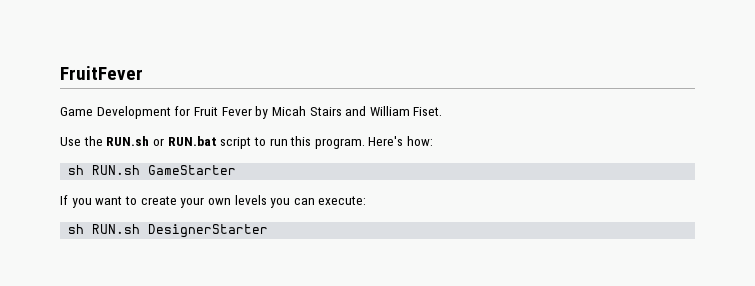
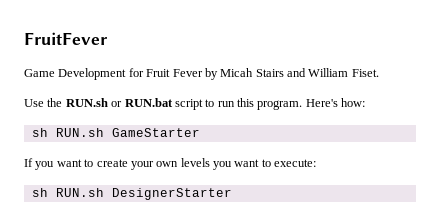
[293,198,315,205] can -> [234,159,271,167] want to

